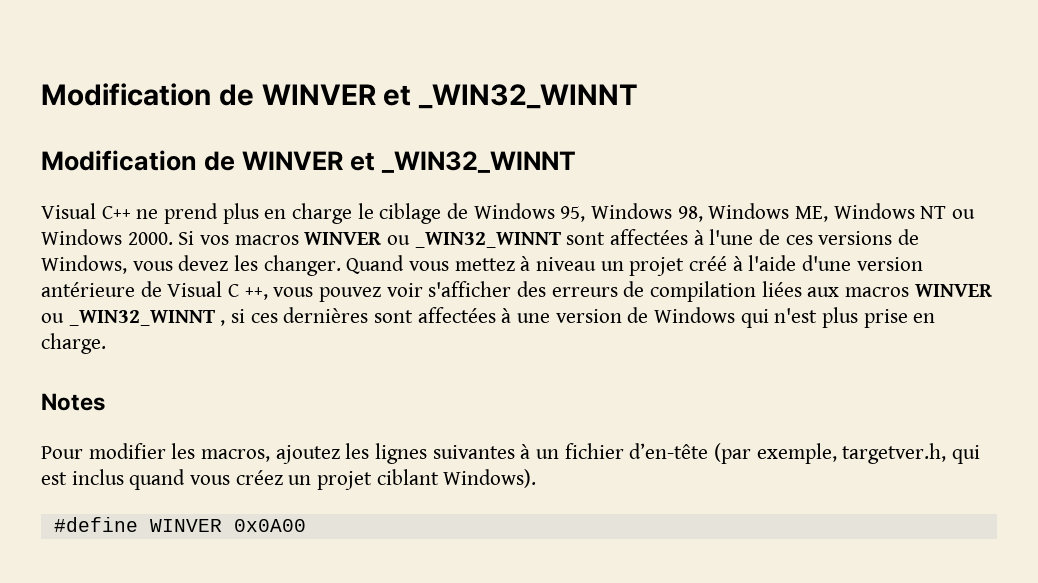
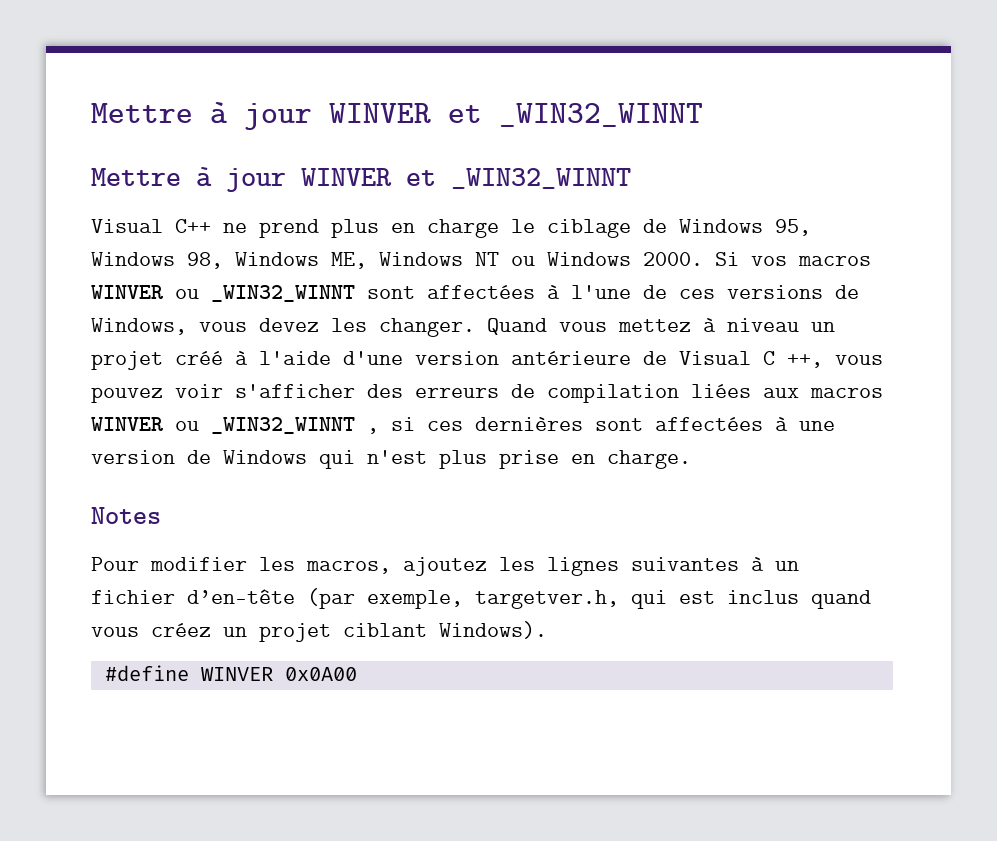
[41,83,639,109] [41,150,236,171] Modification de WINVER et _WIN32_WINNT // Modification de -> [91,102,703,130] [91,167,286,192] Mettre à jour WINVER et _WIN32_WINNT // Mettre à jour

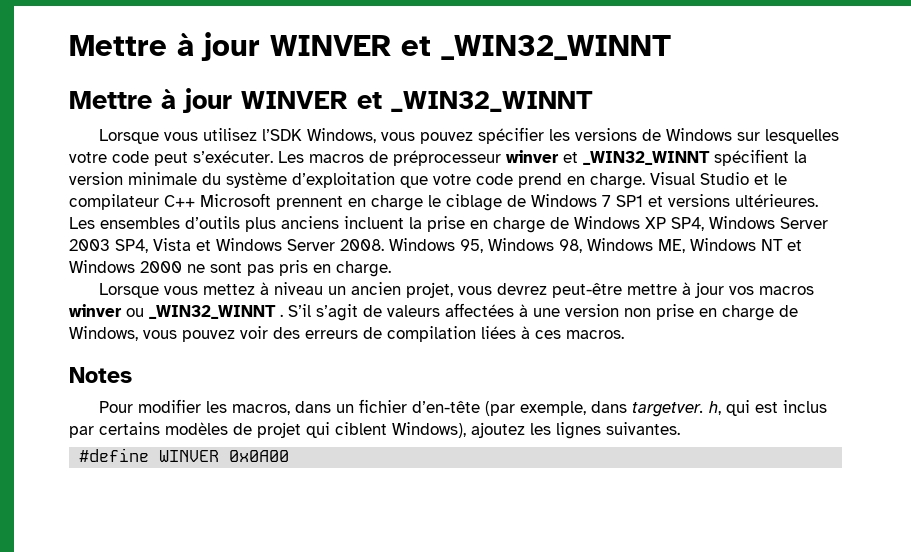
[91,219,379,238] Visual C++ ne prend plus -> [99,127,840,144] [69,149,807,166] [69,172,787,189] [69,193,343,210] Lorsque vous utilisez l’SDK Windows, vous pouvez spécifier les versions de Windows sur lesquelles votre code peut s’exécuter. Les macros de préprocesseur winver et _WIN32_WINNT spécifient la version minimale du système d’exploitation que votre code prend en charge. Visual Studio et le compilateur C++ Microsoft prennent
(763, 226) none -> [602,194,818,207] [69,216,828,233] [69,238,455,253] 7 SP1 et versions ultérieures. Les ensembles d’outils plus anciens incluent la prise en charge de Windows XP SP4, Windows Server 2003 SP4, Vista et Windows Server 2008. Windows
[511,252,871,266] [91,285,859,302] [91,318,547,337] ou Windows 2000. Si vos macros WINVER ou _WIN32_WINNT sont affectées à l'une de ces versions de Windows, vous devez les changer. Quand -> [787,240,802,251] [69,260,391,277] [99,283,160,298] et Windows 2000 ne sont pas pris en charge. // Lorsque
[91,351,823,370] projet créé à l'aide d'une version antérieure de Visual C ++, -> [351,282,815,298] [69,303,798,321] [69,326,138,341] ancien projet, vous devrez peut-être mettre à jour vos macros winver ou _WIN32_WINNT . S’il s’agit de valeurs affectées à une version non prise en charge de Windows,
[235,384,355,398] s'afficher -> (268, 332) none
[763,388,883,398] [91,417,835,434] [91,450,691,469] aux macros WINVER ou _WIN32_WINNT , si ces dernières sont affectées à une version de Windows qui n'est plus prise en charge. -> [521,326,624,339] à ces macros.
[403,557,764,576] ajoutez les lignes suivantes à -> [295,401,332,413] dans
[475,590,871,609] [91,621,547,642] targetver.h, qui est inclus quand vous créez un projet ciblant Windows). -> [591,400,828,417] [69,422,680,439] dans targetver. h, qui est inclus par certains modèles de projet qui ciblent Windows), ajoutez les lignes suivantes.

